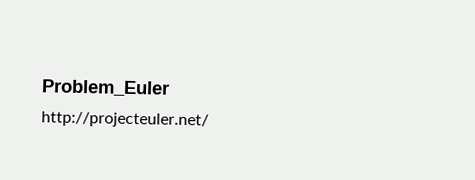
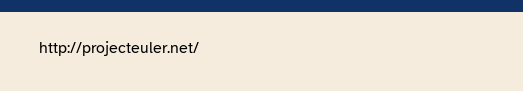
[41,79,170,97] Problem_Euler // -> (39, 48) none

